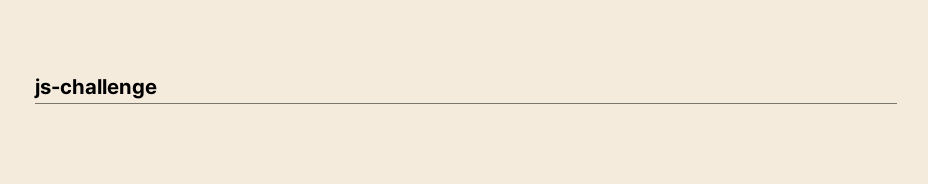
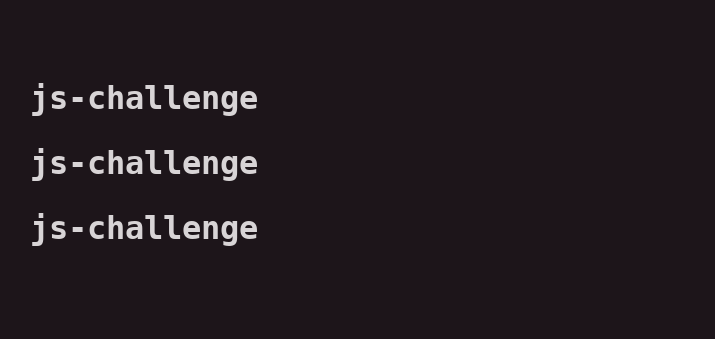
[34,78,157,99] js-challenge -> [30,83,258,116] [30,148,258,181] [30,213,258,246] js-challenge // js-challenge // js-challenge

